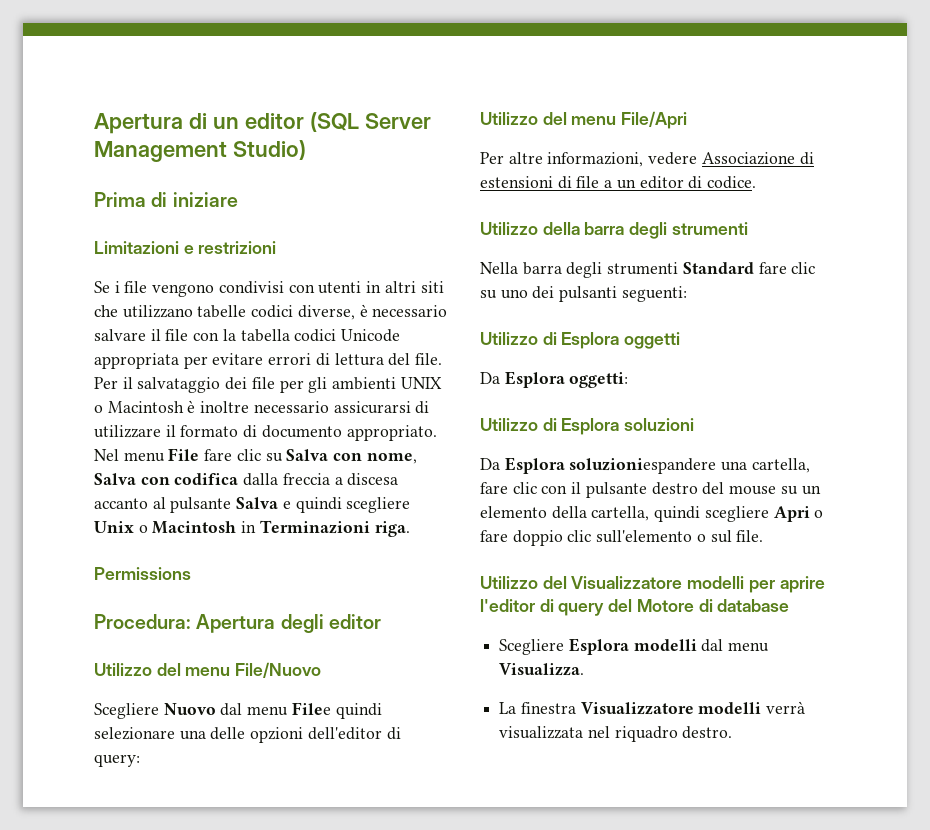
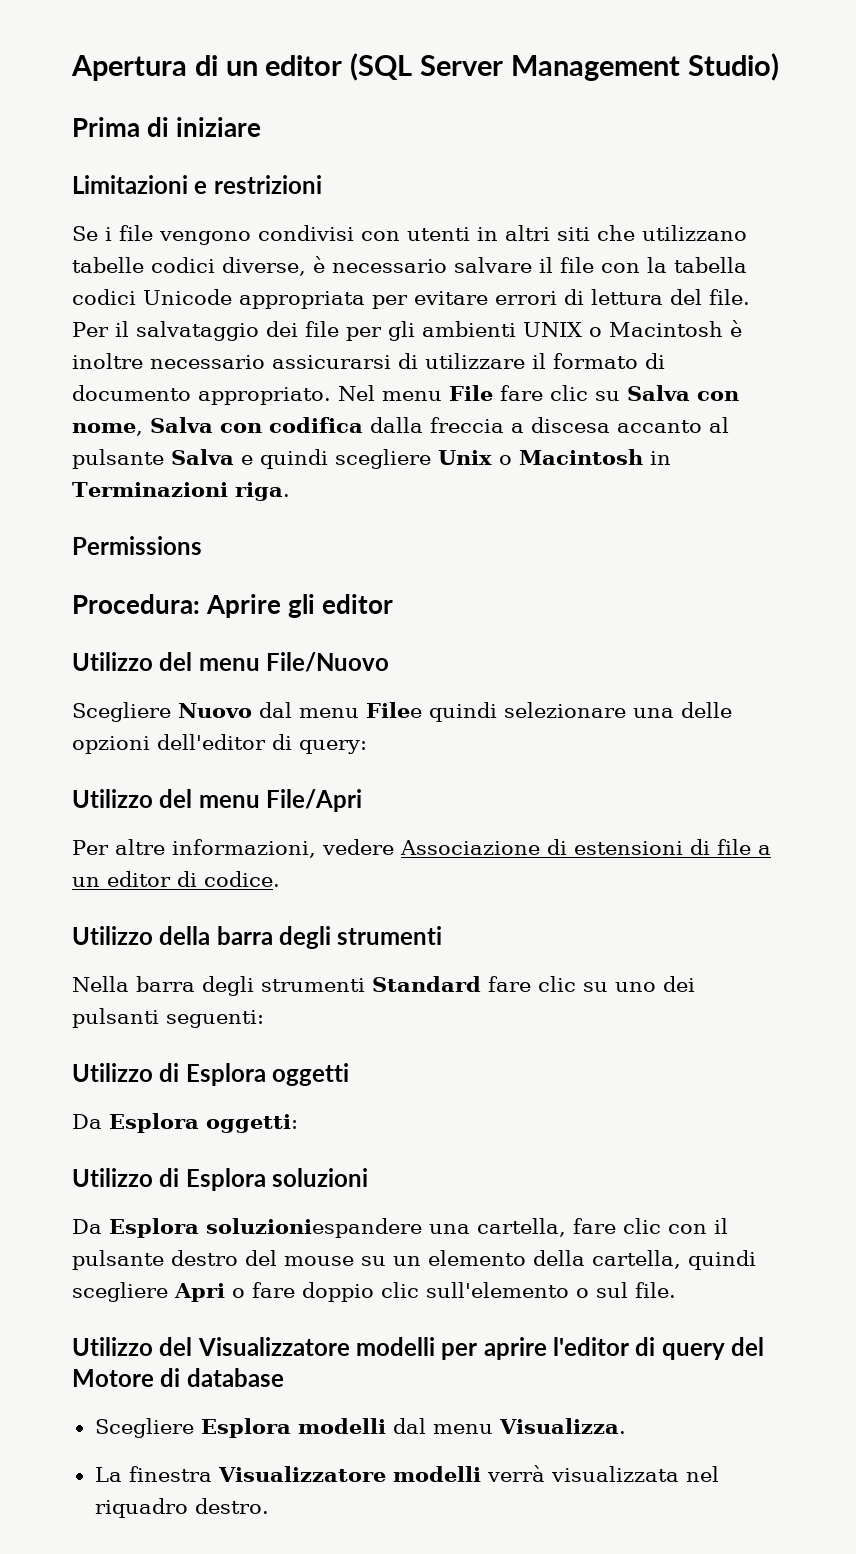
[196,614,324,633] Apertura degli -> [206,594,316,618] Aprire gli

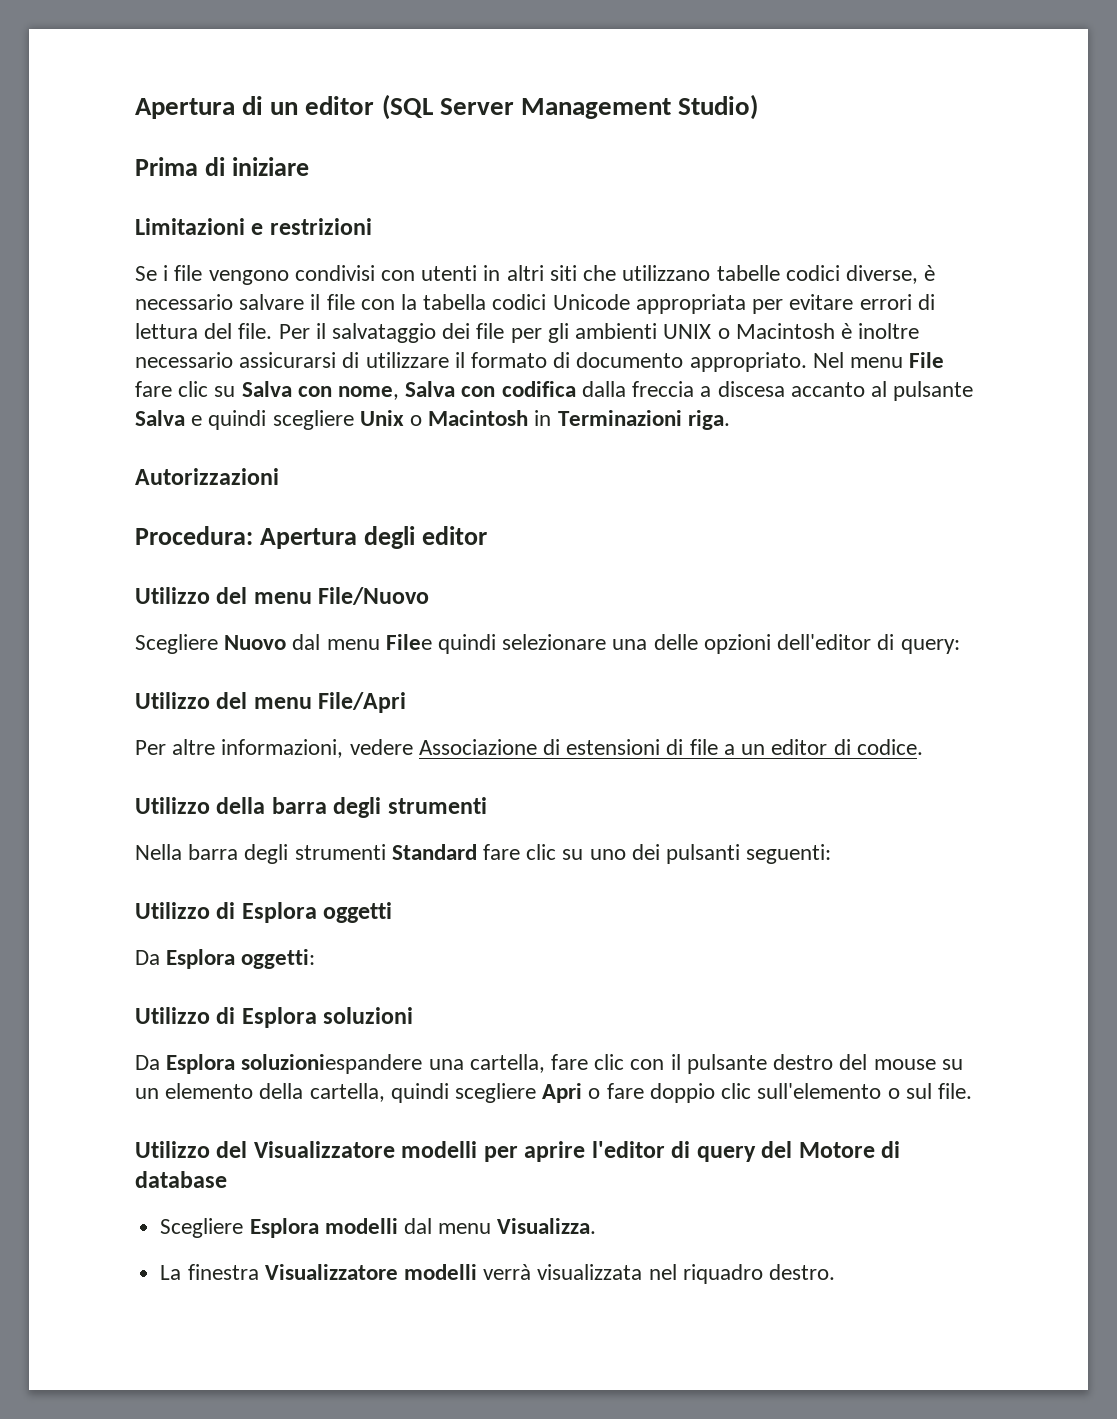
[72,536,202,555] Permissions -> [135,468,279,485] Autorizzazioni
[206,594,316,618] Aprire gli -> [259,526,415,549] Apertura degli

